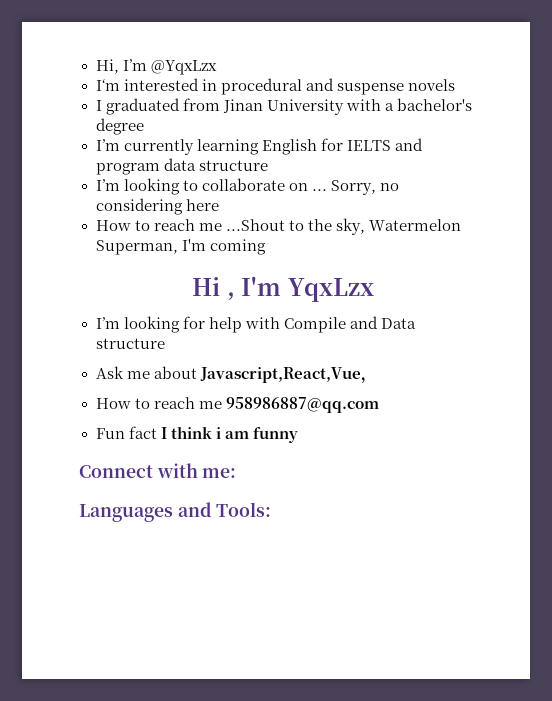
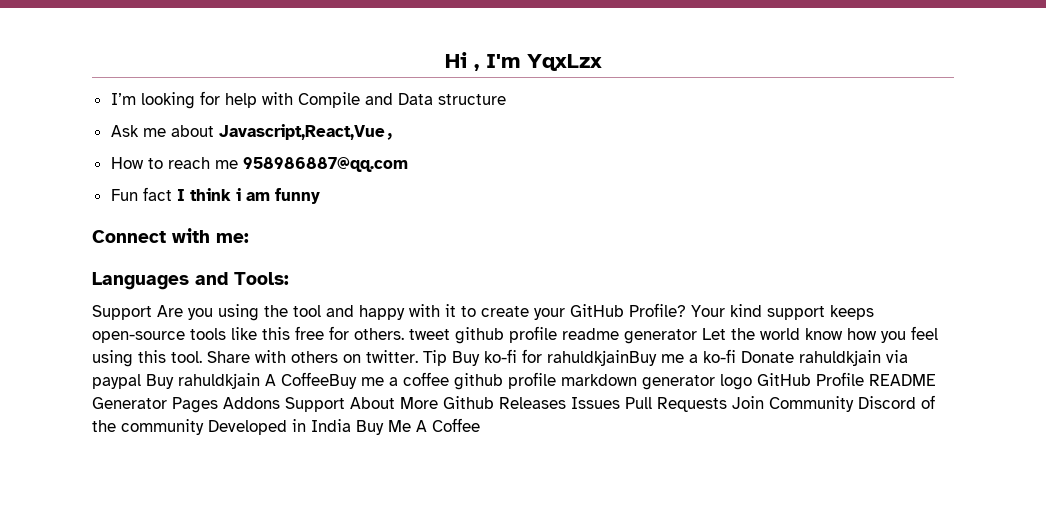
[95,59,217,75] [95,78,455,95] [95,98,472,115] [95,118,144,135] [95,138,423,155] [95,158,268,175] [95,178,399,195] [95,198,219,215] [95,218,461,235] [95,239,266,255] Hi, I’m @YqxLzx // I‘m interested in procedural and suspense novels // I graduated from Jinan University with a bachelor's degree // I’m currently learning English for IELTS and program data structure // I’m looking to collaborate on ... Sorry, no considering here // How to reach me ...Shout to the sky, Watermelon Superman, I'm coming // -> (444, 60) none
(272, 509) none -> [92,303,874,321] [92,326,938,344] [92,349,908,367] [92,372,936,390] [92,395,935,413] [92,418,480,435] // Support Are you using the tool and happy with it to create your GitHub Profile? Your kind support keeps open-source tools like this free for others. tweet github profile readme generator Let the world know how you feel using this tool. Share with others on twitter. Tip Buy ko-fi for rahuldkjainBuy me a ko-fi Donate rahuldkjain via paypal Buy rahuldkjain A CoffeeBuy me a coffee github profile markdown generator logo GitHub Profile README Generator Pages Addons Support About More Github Releases Issues Pull Requests Join Community Discord of the community Developed in India Buy Me A Coffee

